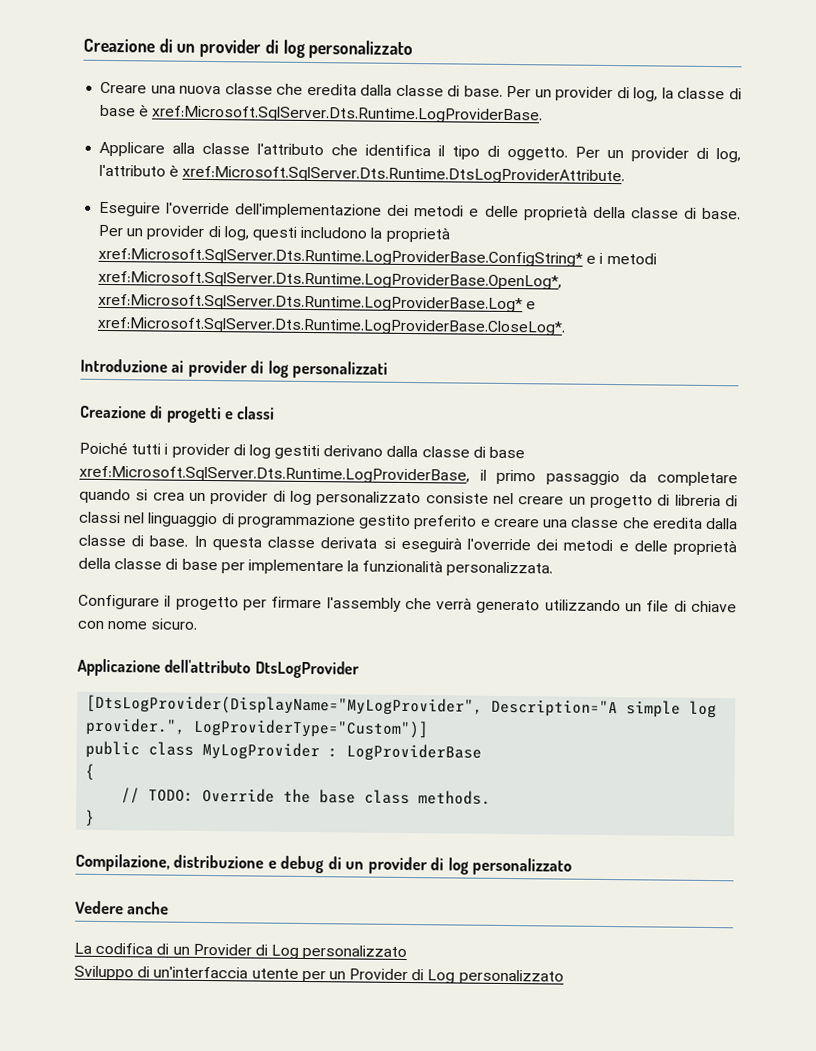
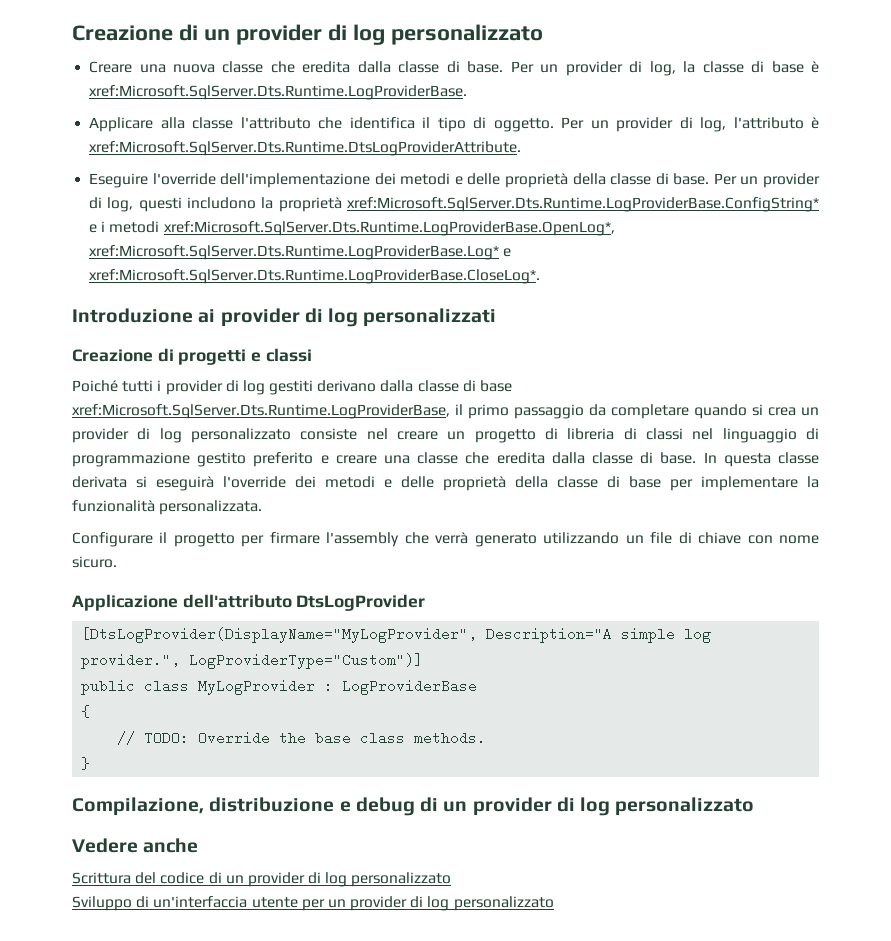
[74,942,300,959] La codifica di un Provider di Log -> [72,872,348,887] Scrittura del codice di un provider di log
[349,968,456,984] Provider di Log -> [350,896,450,911] provider di log

